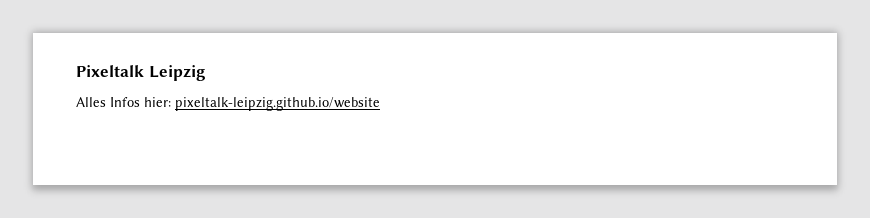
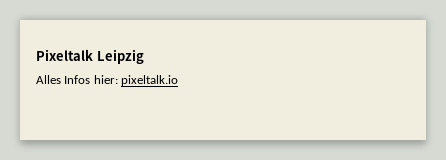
[175,97,380,111] pixeltalk-leipzig.github.io/website -> [121,75,179,86] pixeltalk.io

